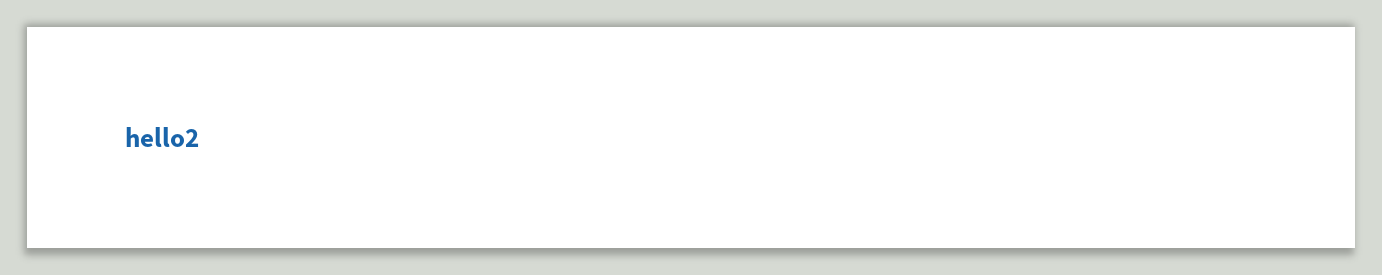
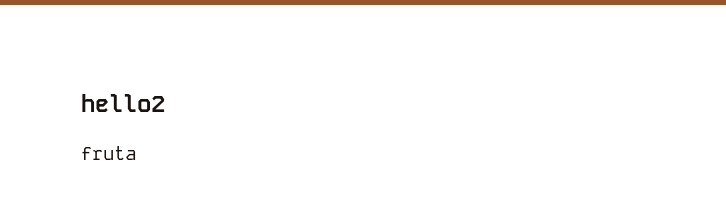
(199, 137) none -> [81,146,136,160] // fruta

